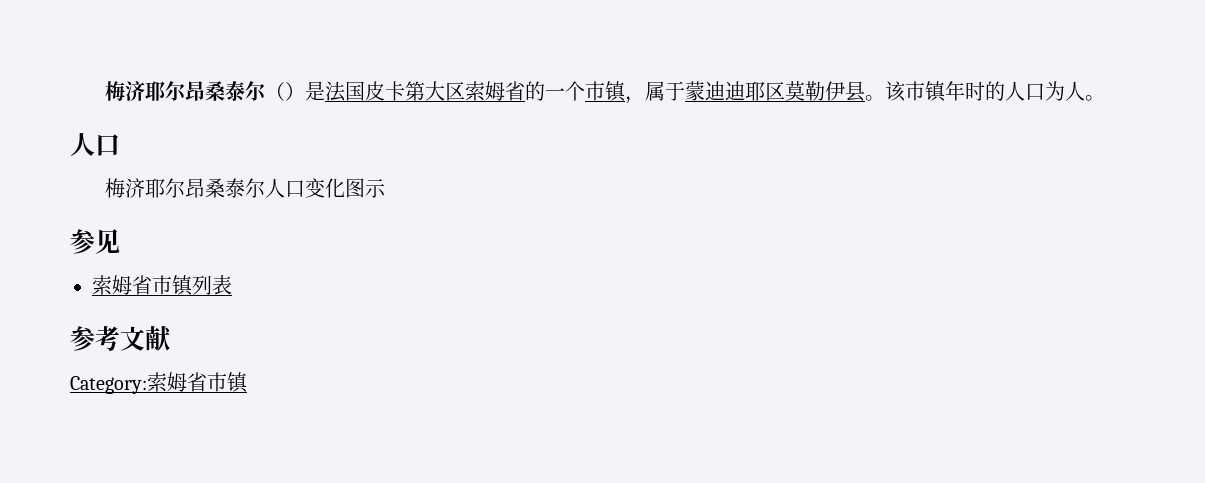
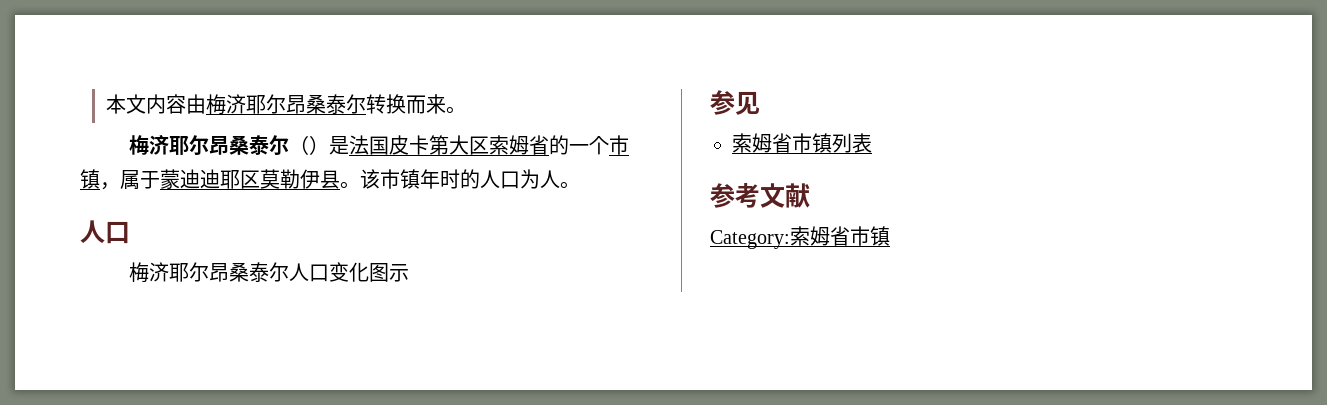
(105, 91) none -> [106,94,467,115] 本文内容由梅济耶尔昂桑泰尔转换而来。 //

